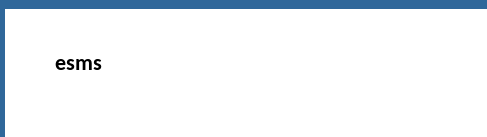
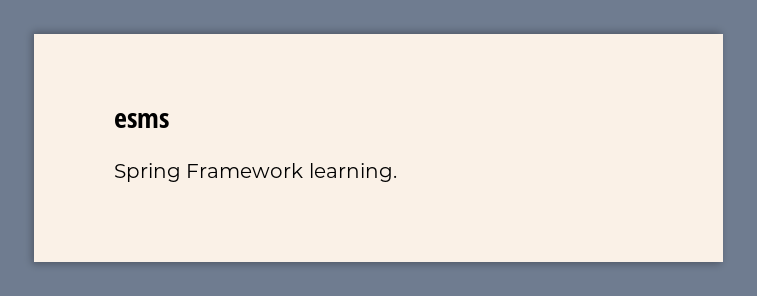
(102, 64) none -> [114,163,397,182] // Spring Framework learning.

